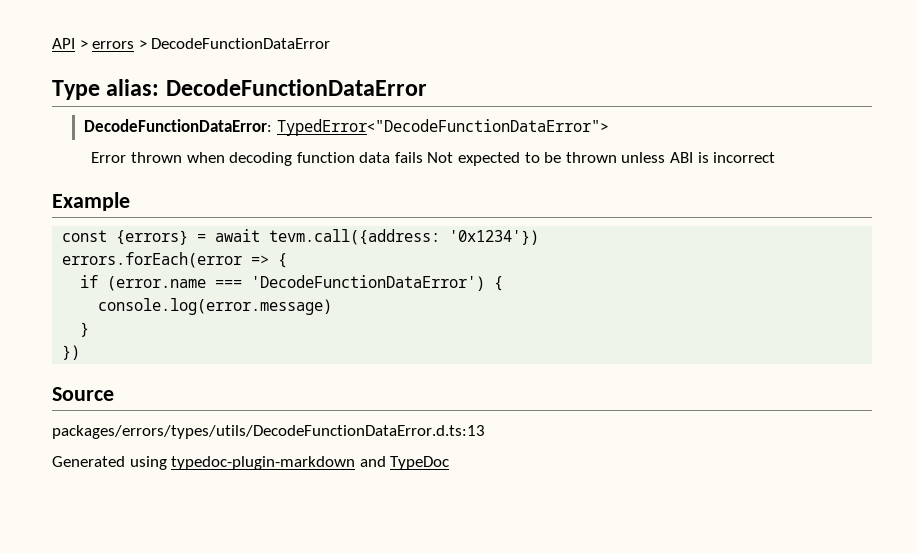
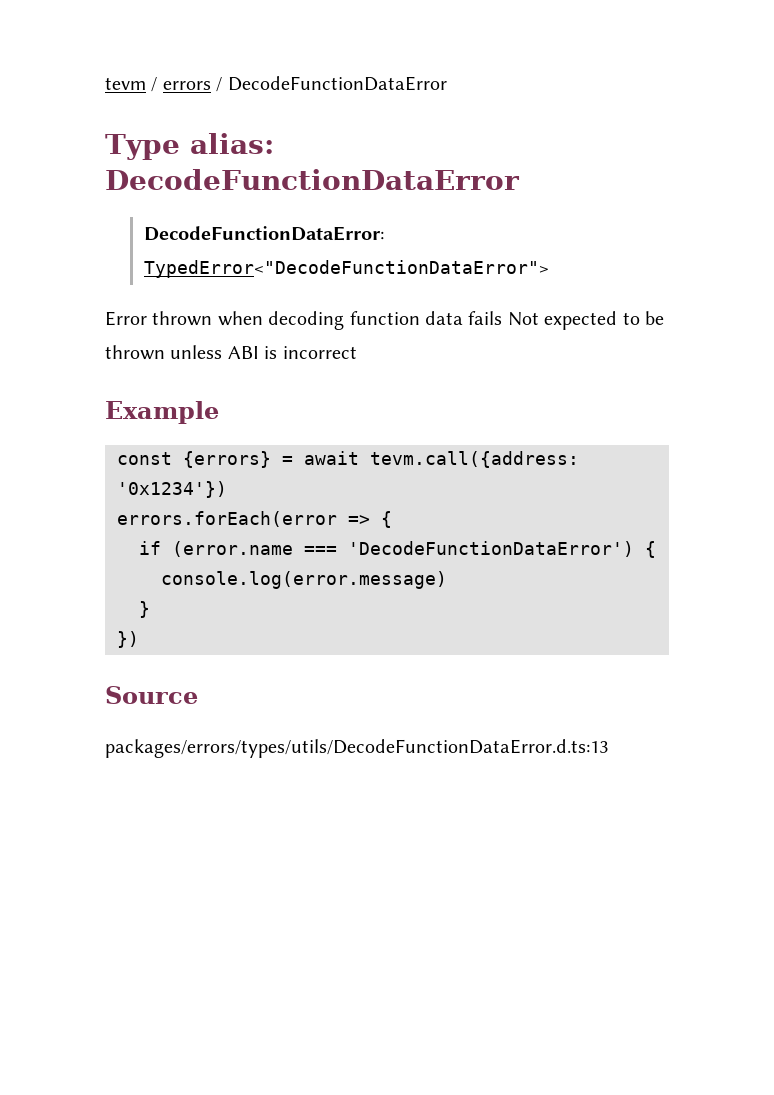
[52,38,147,49] API > errors > -> [105,77,223,92] tevm / errors /
[52,456,450,470] // Generated using typedoc-plugin-markdown and TypeDoc -> (608, 748) none

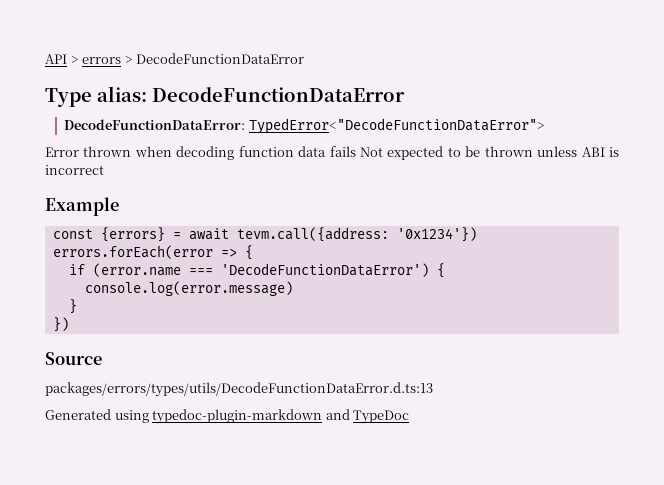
[105,77,223,92] tevm / errors / -> [45,54,133,64] API > errors >
(608, 748) none -> [45,409,410,424] // Generated using typedoc-plugin-markdown and TypeDoc

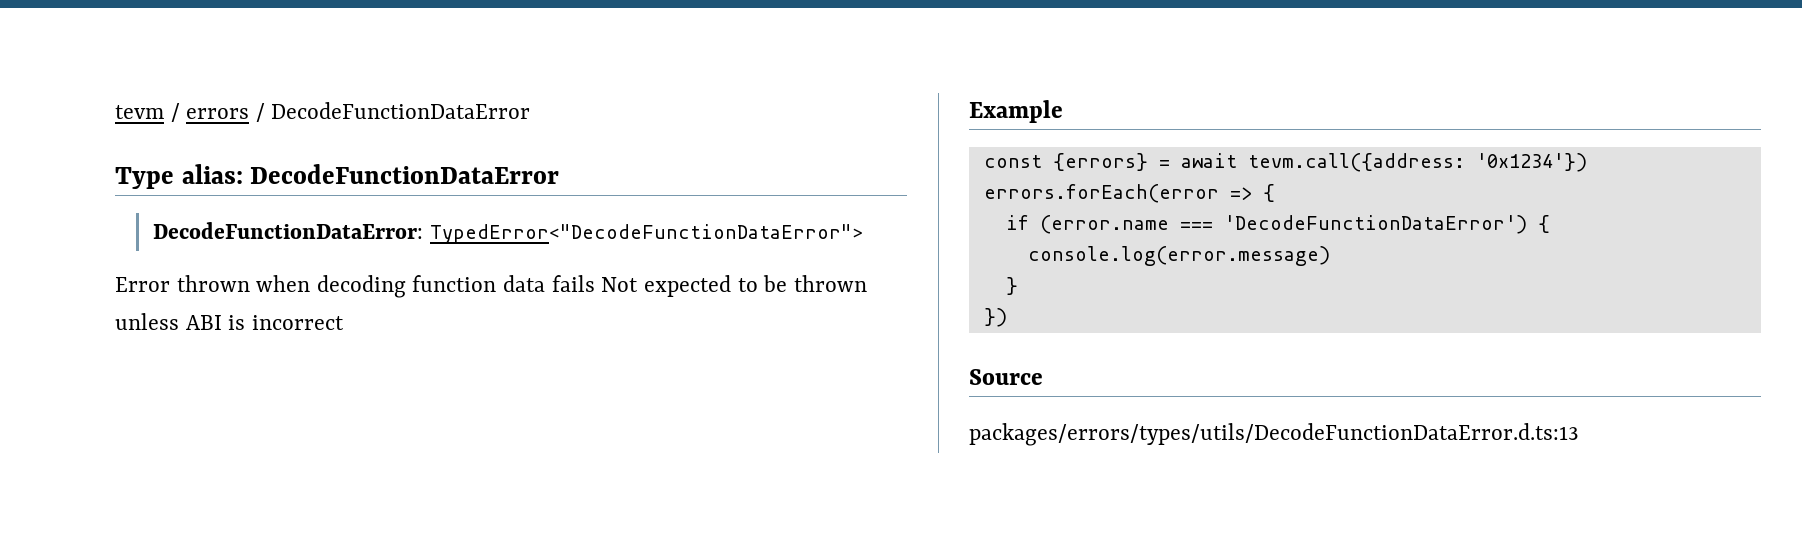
[45,54,133,64] API > errors > -> [115,103,265,122] tevm / errors /
[45,409,410,424] // Generated using typedoc-plugin-markdown and TypeDoc -> (1579, 434) none

